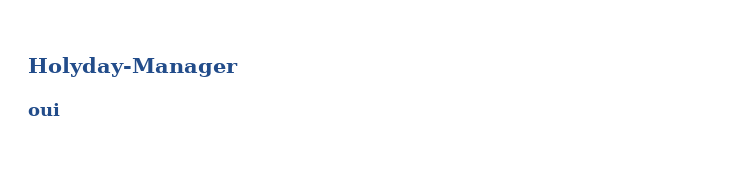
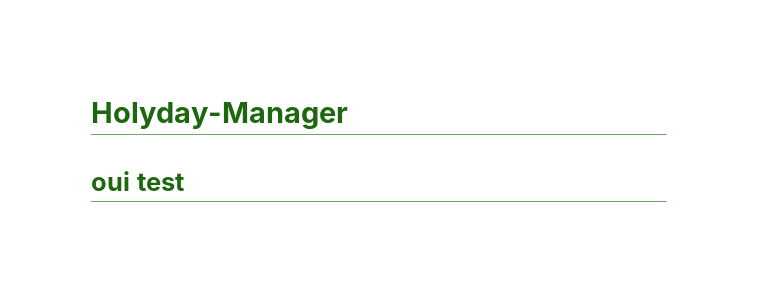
(60, 109) none -> [136,173,184,191] test

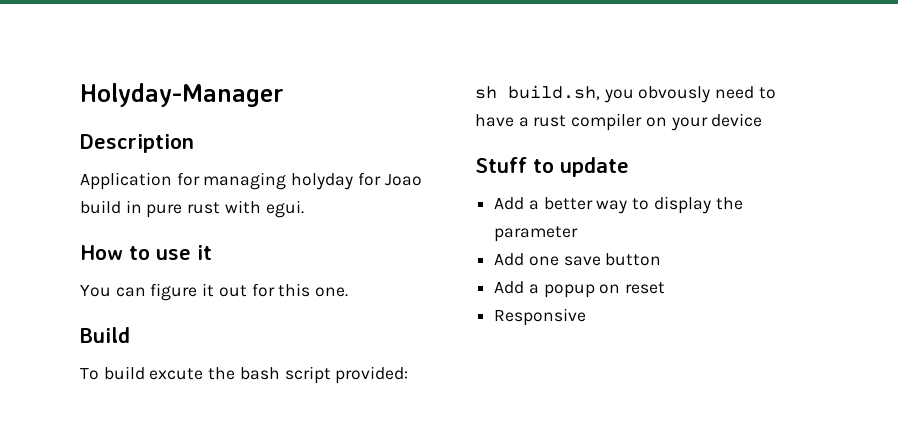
[91,171,184,191] oui test -> [80,134,194,153] [80,172,422,190] [80,200,304,218] [80,245,212,260] [80,283,349,301] [80,327,130,343] [80,366,409,384] [475,85,776,103] [475,113,763,131] [475,157,629,177] [494,196,743,214] [494,226,579,242] [494,253,662,266] [494,281,666,298] [494,308,587,326] Description // Application for managing holyday for Joao build in pure rust with egui. // How to use it // You can figure it out for this one. // Build // To build excute the bash script provided: sh build.sh, you obvously need to have a rust compiler on your device // Stuff to update // Add a better way to display the parameter // Add one save button // Add a popup on reset // Responsive

